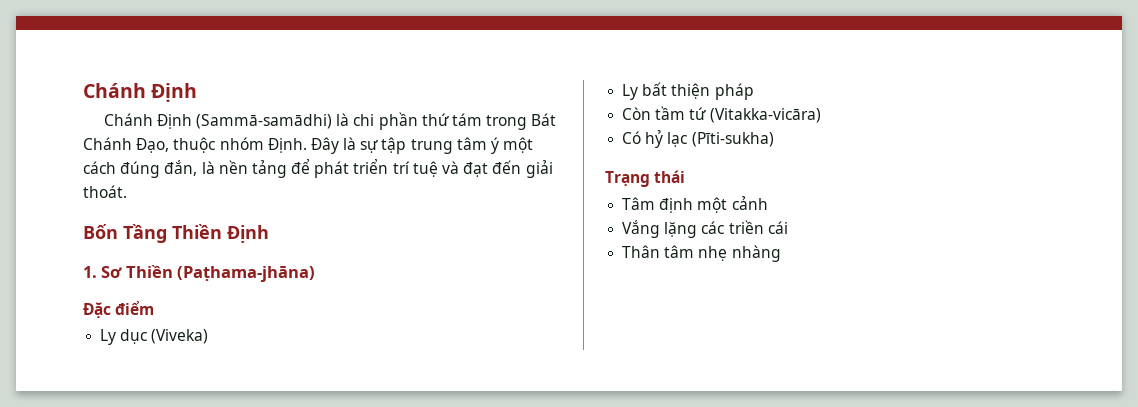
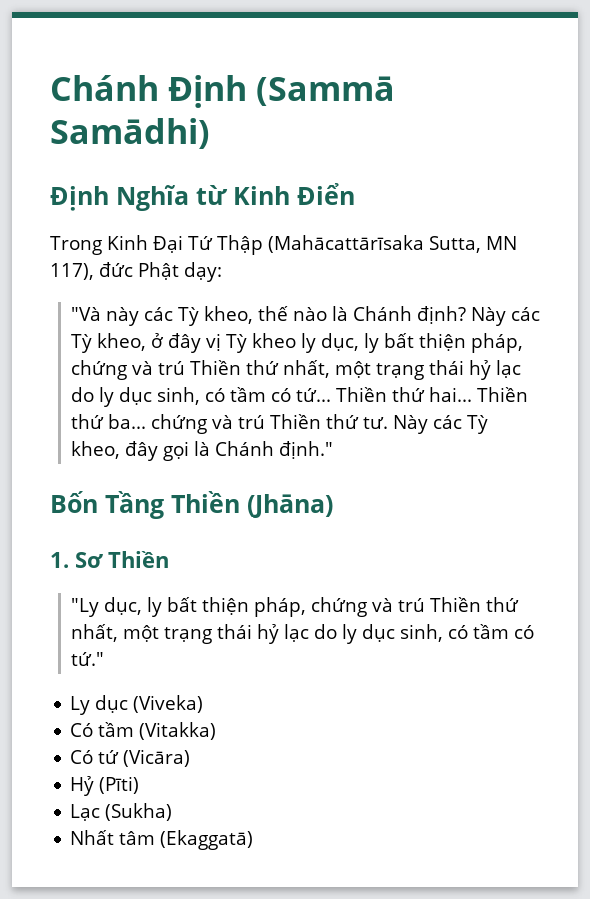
[83,83,198,102] [103,112,557,130] [83,137,534,154] [83,159,553,178] [83,185,127,198] Chánh Định // Chánh Định (Sammā-samādhi) là chi phần thứ tám trong Bát Chánh Đạo, thuộc nhóm Định. Đây là sự tập trung tâm ý một cách đúng đắn, là nền tảng để phát triển trí tuệ và đạt đến giải thoát. -> [50,75,396,108] [50,118,210,149] [50,183,355,211] [50,235,517,255] [50,262,222,282] [70,306,540,326] [70,333,523,353] [70,360,521,380] [70,387,528,407] [70,414,488,434] [70,441,333,461] Chánh Định (Sammā Samādhi) // Định Nghĩa từ Kinh Điển // Trong Kinh Đại Tứ Thập (Mahācattārīsaka Sutta, MN 117), đức Phật dạy: // "Và này các Tỳ kheo, thế nào là Chánh định? Này các Tỳ kheo, ở đây vị Tỳ kheo ly dục, ly bất thiện pháp, chứng và trú Thiền thứ nhất, một trạng thái hỷ lạc do ly dục sinh, có tầm có tứ... Thiền thứ hai... Thiền thứ ba... chứng và trú Thiền thứ tư. Này các Tỳ kheo, đây gọi là Chánh định."
[227,225,269,243] Định -> [247,494,333,518] (Jhāna)
[177,266,316,282] [83,301,155,318] [100,329,209,345] [622,82,754,100] [622,106,821,123] [622,130,774,148] [605,170,686,187] [622,196,768,213] [622,220,788,238] [622,245,781,262] (Paṭhama-jhāna) // Đặc điểm // Ly dục (Viveka) // Ly bất thiện pháp // Còn tầm tứ (Vitakka-vicāra) // Có hỷ lạc (Pīti-sukha) // Trạng thái // Tâm định một cảnh // Vắng lặng các triền cái // Thân tâm nhẹ nhàng -> [70,597,519,617] [70,624,534,644] [70,652,104,666] [70,695,204,715] [70,722,217,740] [70,749,191,767] [70,776,140,796] [70,803,173,821] [70,830,254,850] // "Ly dục, ly bất thiện pháp, chứng và trú Thiền thứ nhất, một trạng thái hỷ lạc do ly dục sinh, có tầm có tứ." // Ly dục (Viveka) // Có tầm (Vitakka) // Có tứ (Vicāra) // Hỷ (Pīti) // Lạc (Sukha) // Nhất tâm (Ekaggatā)

